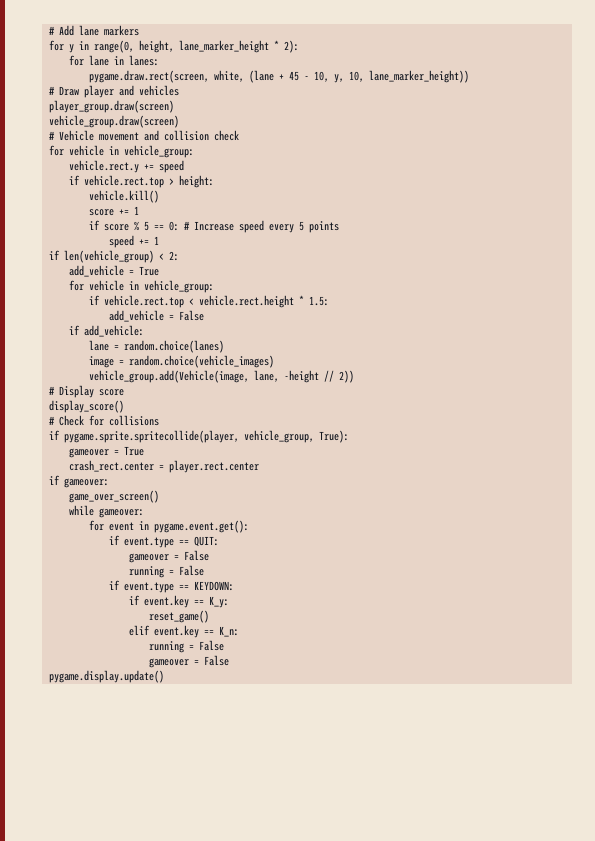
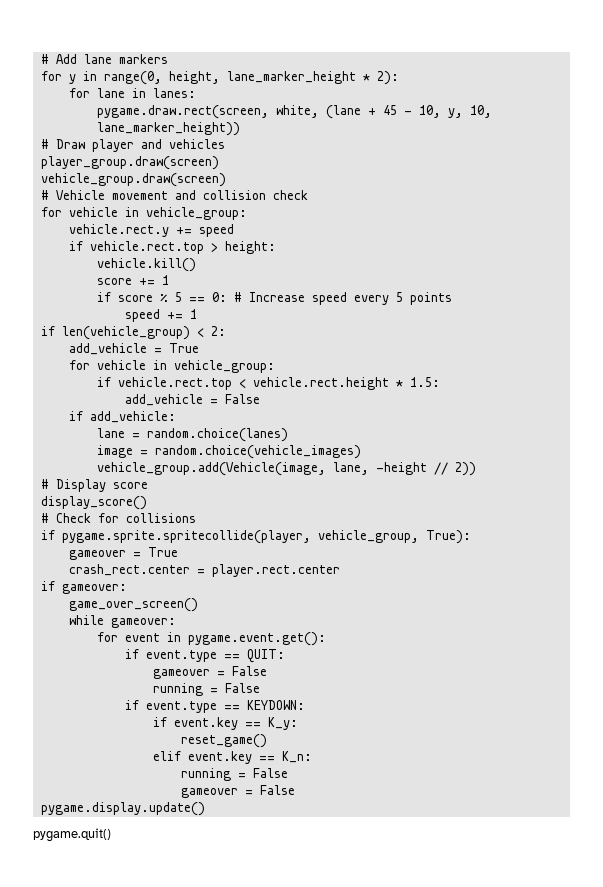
(164, 676) none -> [33,828,111,842] // pygame.quit()

